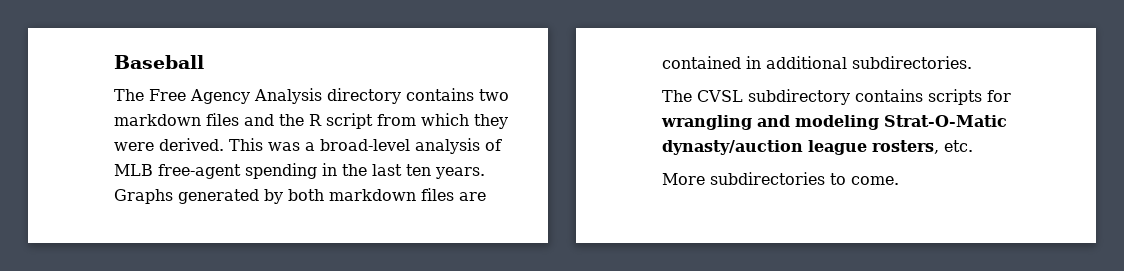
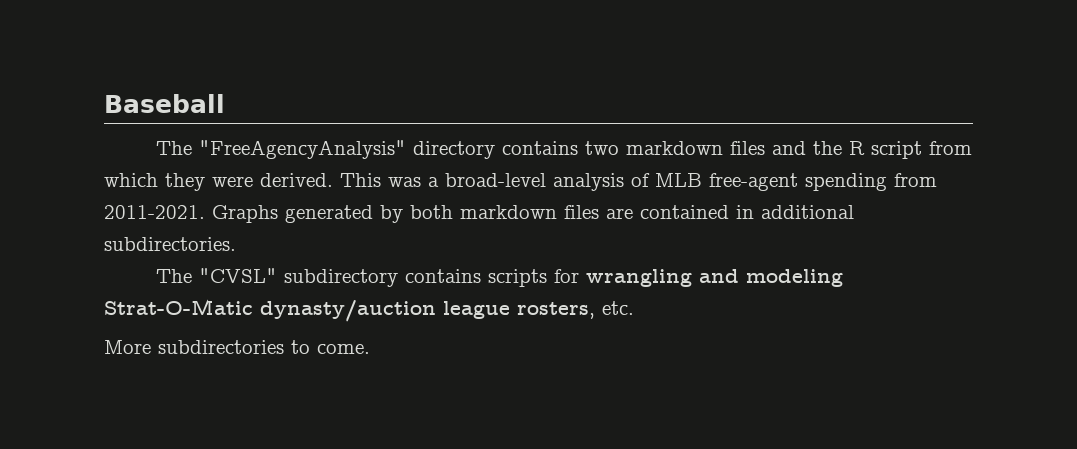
[149,88,322,104] Free Agency Analysis -> [198,140,406,159] "FreeAgencyAnalysis"
[322,163,485,179] in the last ten years. -> [894,173,937,187] [104,205,205,219] from 2011-2021.
[697,90,743,102] CVSL -> [198,268,277,283] "CVSL"

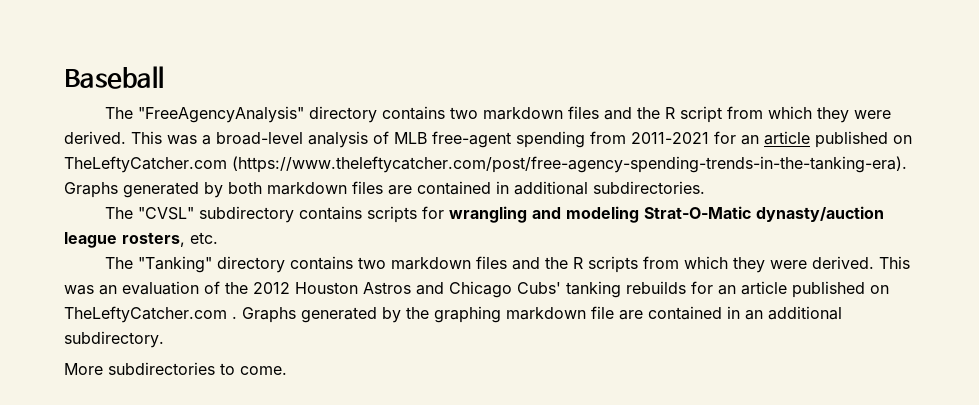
[104,205,205,219] 2011-2021. -> [631,131,912,148] [64,156,907,173] 2011-2021 for an article published on TheLeftyCatcher.com (https://www.theleftycatcher.com/post/free-agency-spending-trends-in-the-tanking-era).
(634, 308) none -> [105,256,911,273] [64,281,889,298] [64,306,842,323] [64,331,164,348] // The "Tanking" directory contains two markdown files and the R scripts from which they were derived. This was an evaluation of the 2012 Houston Astros and Chicago Cubs' tanking rebuilds for an article published on TheLeftyCatcher.com . Graphs generated by the graphing markdown file are contained in an additional subdirectory.

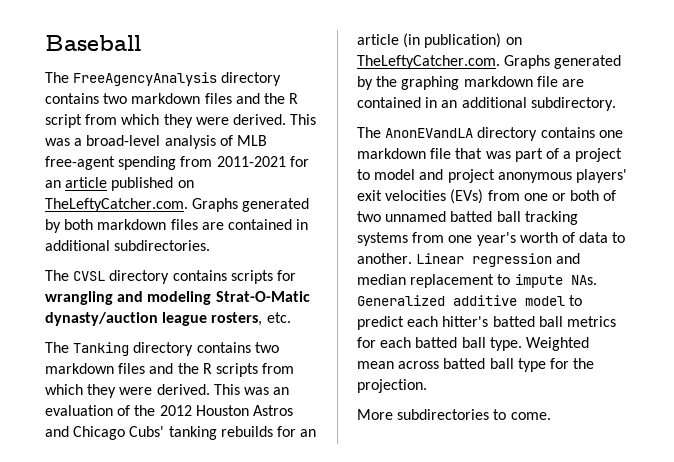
[138,106,305,123] "FreeAgencyAnalysis" -> [73,72,218,86] FreeAgencyAnalysis
[64,156,907,173] TheLeftyCatcher.com (https://www.theleftycatcher.com/post/free-agency-spending-trends-in-the-tanking-era). -> [45,198,188,212] TheLeftyCatcher.com.
[138,206,295,223] "CVSL" subdirectory -> [73,270,170,284] CVSL directory
[138,256,213,273] "Tanking" -> [73,342,130,356] Tanking
[792,281,889,298] [64,306,237,323] published on TheLeftyCatcher.com . -> [403,33,522,48] [357,55,500,69] (in publication) on TheLeftyCatcher.com.
(164, 339) none -> [357,127,623,141] [357,148,623,162] [357,169,627,183] [357,189,617,204] [357,211,578,225] [357,232,626,246] [357,253,581,267] [357,274,597,288] [357,295,583,306] [357,316,616,330] [357,337,589,351] [357,358,595,372] [357,379,427,393] // The AnonEVandLA directory contains one markdown file that was part of a project to model and project anonymous players' exit velocities (EVs) from one or both of two unnamed batted ball tracking systems from one year's worth of data to another. Linear regression and median replacement to impute NAs. Generalized additive model to predict each hitter's batted ball metrics for each batted ball type. Weighted mean across batted ball type for the projection.

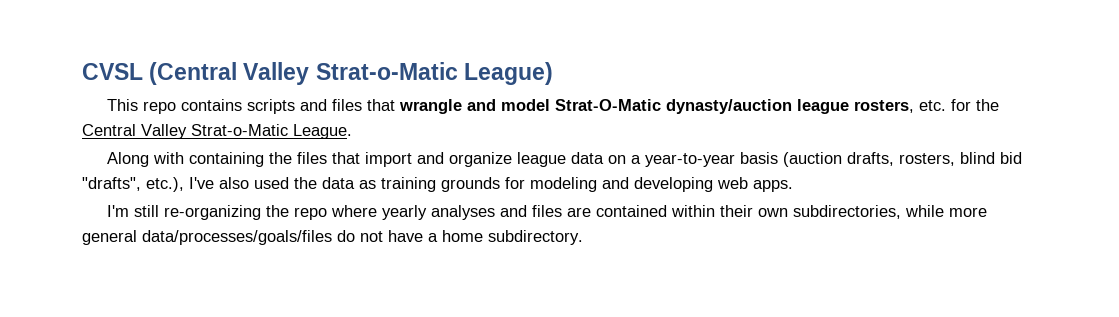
[45,35,141,51] [45,72,282,86] [45,93,299,104] [45,114,317,128] [45,135,267,149] [45,156,309,170] [45,177,194,191] [45,198,310,212] [45,219,309,233] [45,240,211,251] [45,270,296,284] [45,291,212,305] Baseball // The FreeAgencyAnalysis directory contains two markdown files and the R script from which they were derived. This was a broad-level analysis of MLB free-agent spending from 2011-2021 for an article published on TheLeftyCatcher.com. Graphs generated by both markdown files are contained in additional subdirectories. // The CVSL directory contains scripts for wrangling and modeling -> [82,62,553,85] [107,99,551,114] CVSL (Central Valley Strat-o-Matic League) // This repo contains scripts and files that wrangle and model
[45,342,279,356] [45,363,295,377] [45,384,290,398] [45,405,293,416] [45,426,317,440] [357,33,522,48] [357,55,622,69] [357,76,584,90] [357,97,616,111] [357,127,623,141] [357,148,623,162] [357,169,627,183] [357,189,617,204] [357,211,578,225] [357,232,626,246] [357,253,581,267] [357,274,597,288] [357,295,583,306] [357,316,616,330] [357,337,589,351] [357,358,595,372] [357,379,427,393] [357,409,551,420] // The Tanking directory contains two markdown files and the R scripts from which they were derived. This was an evaluation of the 2012 Houston Astros and Chicago Cubs' tanking rebuilds for an article (in publication) on TheLeftyCatcher.com. Graphs generated by the graphing markdown file are contained in an additional subdirectory. // The AnonEVandLA directory contains one markdown file that was part of a project to model and project anonymous players' exit velocities (EVs) from one or both of two unnamed batted ball tracking systems from one year's worth of data to another. Linear regression and median replacement to impute NAs. Generalized additive model to predict each hitter's batted ball metrics for each batted ball type. Weighted mean across batted ball type for the projection. // More subdirectories to come. -> [951,99,1000,111] [82,124,352,139] [107,152,1023,167] [82,177,793,192] [107,205,988,220] [82,230,583,245] for the Central Valley Strat-o-Matic League. // Along with containing the files that import and organize league data on a year-to-year basis (auction drafts, rosters, blind bid "drafts", etc.), I've also used the data as training grounds for modeling and developing web apps. // I'm still re-organizing the repo where yearly analyses and files are contained within their own subdirectories, while more general data/processes/goals/files do not have a home subdirectory.

